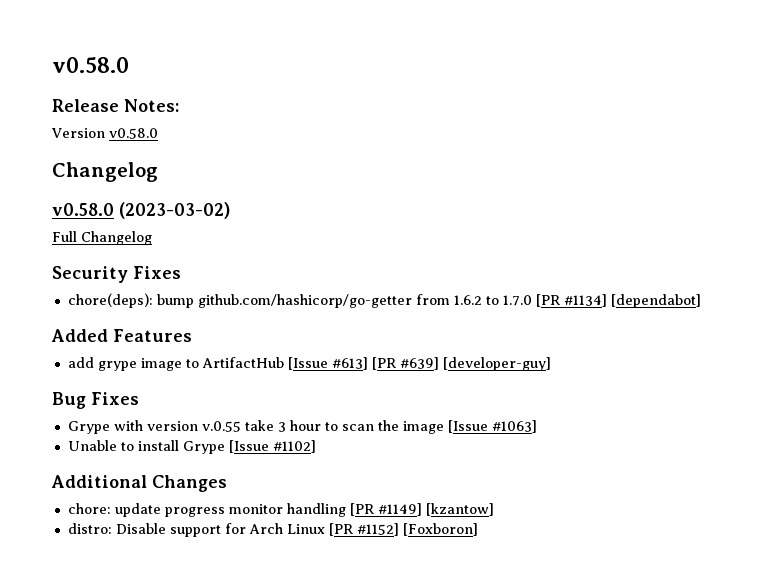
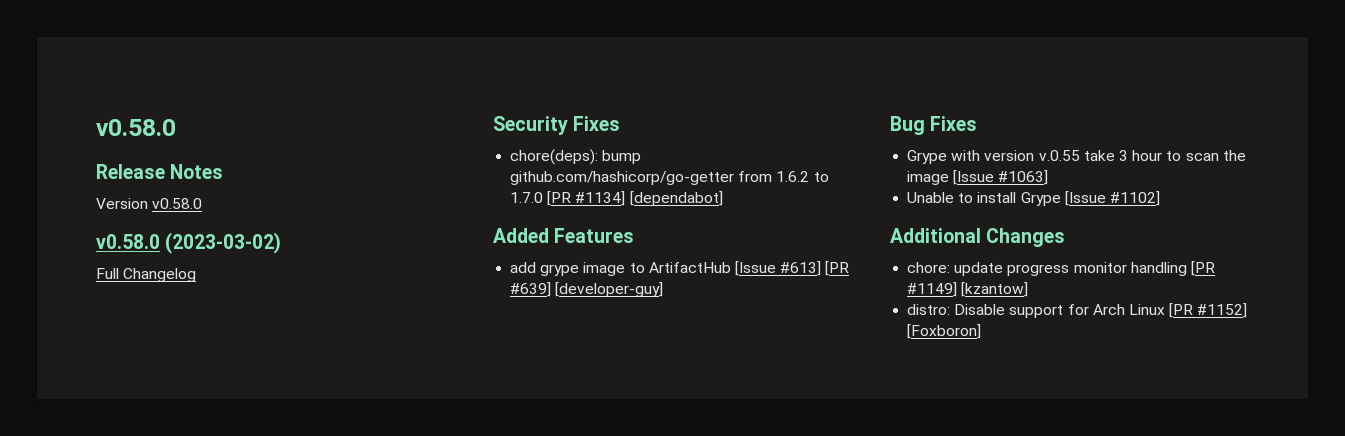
[124,99,179,112] Notes: -> [170,164,224,179] Notes
[52,162,158,182] // Changelog -> (203, 203) none

